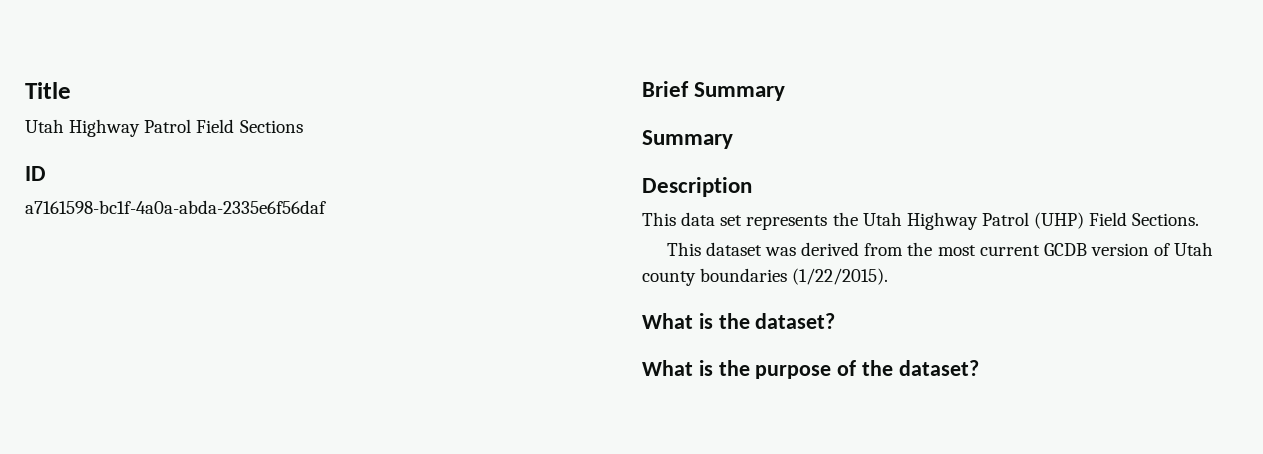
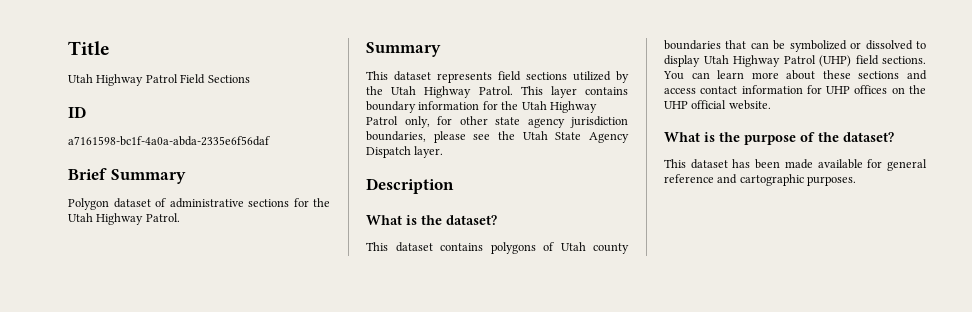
[642,130,733,149] [642,177,752,197] [642,212,1200,230] [666,242,1214,256] [642,268,889,286] [642,313,836,329] // Summary // Description // This data set represents the Utah Highway Patrol (UHP) Field Sections. // This dataset was derived from the most current GCDB version of Utah county boundaries (1/22/2015). // What is the dataset? -> [68,198,330,210] [68,213,180,225] [366,42,441,57] [366,71,629,83] [366,86,628,98] [366,101,597,113] [366,116,628,128] [366,131,629,143] [366,146,444,158] [366,178,454,194] [366,215,497,225] [366,242,629,254] [664,40,926,52] [664,55,926,67] [663,70,927,80] [664,85,926,94] [664,100,771,110] // Polygon dataset of administrative sections for the Utah Highway Patrol. // Summary // This dataset represents field sections utilized by the Utah Highway Patrol. This layer contains boundary information for the Utah Highway Patrol only, for other state agency jurisdiction boundaries, please see the Utah State Agency Dispatch layer. // Description // What is the dataset? // This dataset contains polygons of Utah county boundaries that can be symbolized or dissolved to display Utah Highway Patrol (UHP) field sections. You can learn more about these sections and access contact information for UHP offices on the UHP official website.
(979, 368) none -> [664,159,927,171] [664,174,857,186] // This dataset has been made available for general reference and cartographic purposes.

